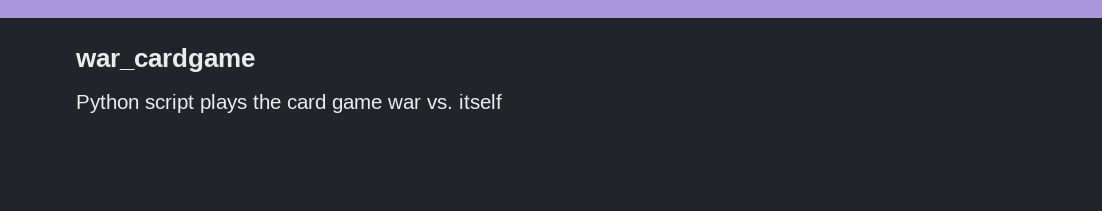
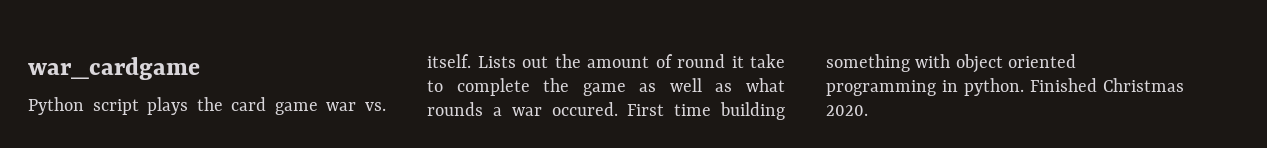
[459,94,502,109] itself -> [427,54,785,68] [427,78,785,96] [427,102,785,120] [826,54,1076,73] [826,78,1184,96] [826,105,868,116] itself. Lists out the amount of round it take to complete the game as well as what rounds a war occured. First time building something with object oriented programming in python. Finished Christmas 2020.

